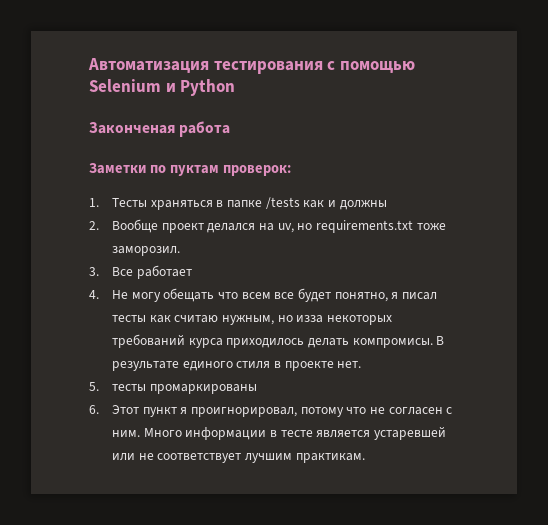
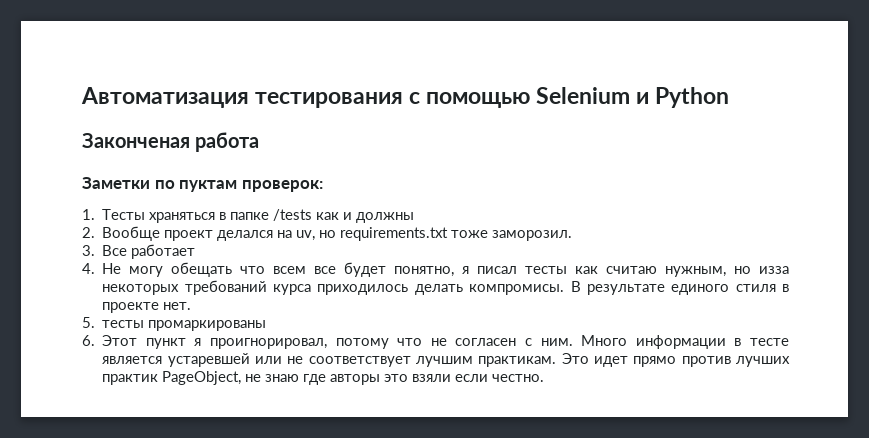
(365, 458) none -> [561,353,790,367] [102,371,545,385] Это идет прямо против лучших практик PageObject, не знаю где авторы это взяли если честно.

